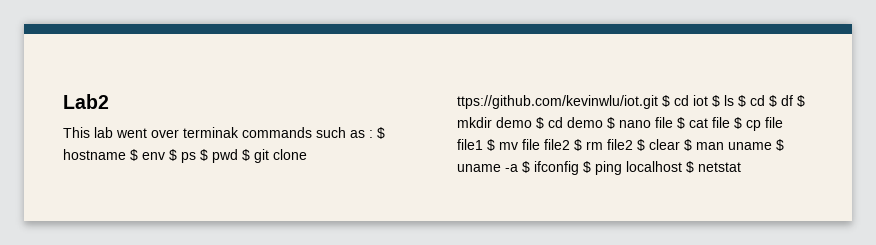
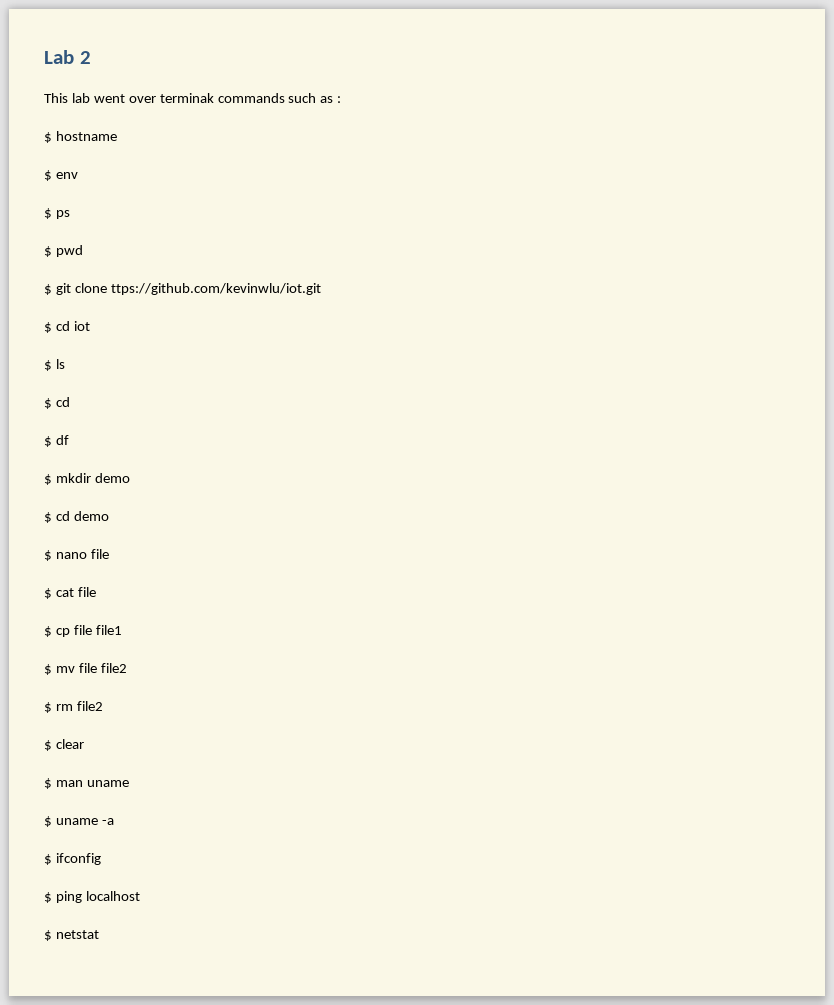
[63,94,109,109] Lab2 -> [44,50,91,64] Lab 2
(373, 134) none -> (342, 99) //
(126, 154) none -> (117, 136) //
(165, 156) none -> (78, 175) //
(196, 157) none -> (70, 214) //
(238, 156) none -> (83, 251) //
(658, 102) none -> (321, 289) //
(708, 100) none -> (90, 326) //
[738,95,765,107] $ cd -> [44,397,70,409] // $ cd //
(793, 100) none -> (69, 440) //
(532, 122) none -> (130, 478) //
(603, 122) none -> (109, 516) //
(673, 122) none -> (109, 554) //
(730, 122) none -> (96, 592) //
(483, 144) none -> (122, 630) //
(570, 144) none -> (127, 668) //
(633, 144) none -> (103, 706) //
(680, 144) none -> (84, 744) //
(772, 146) none -> (129, 783) //
(518, 168) none -> (114, 821) //
(579, 168) none -> (101, 859) //
(682, 166) none -> (140, 896) //

